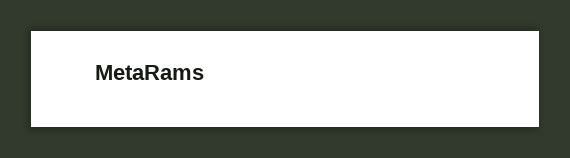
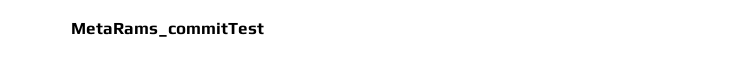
[95,65,204,80] MetaRams -> [71,22,264,37] MetaRams_commitTest

